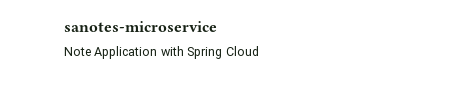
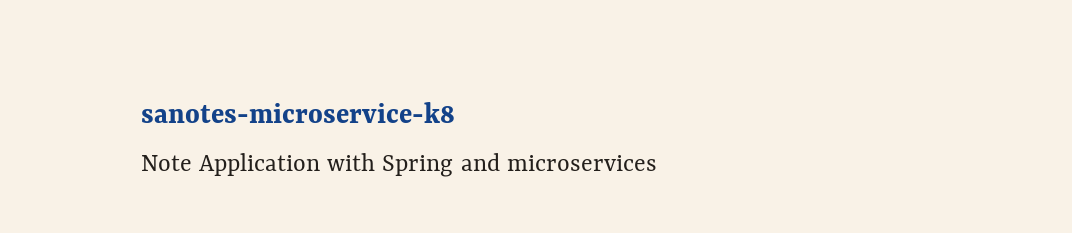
[64,21,217,32] sanotes-microservice -> [141,102,455,123] sanotes-microservice-k8
[225,46,259,56] Cloud -> [460,153,657,171] and microservices

